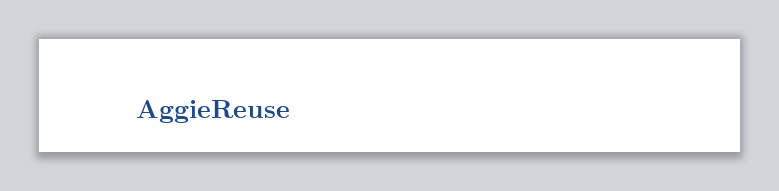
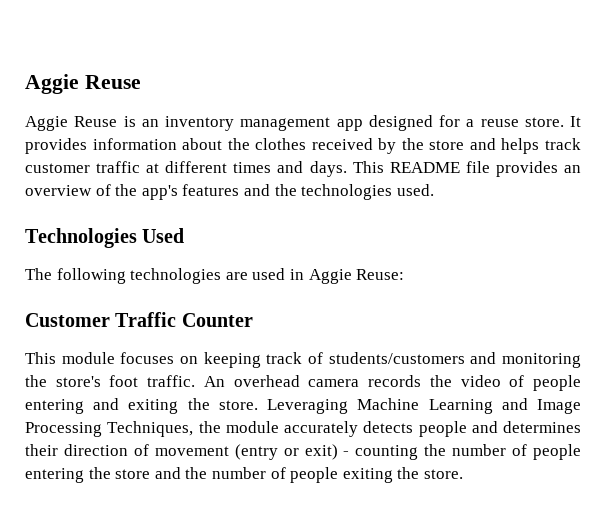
[136,100,290,123] AggieReuse -> [25,74,141,94] [25,115,581,131] [25,138,581,154] [25,161,581,177] [25,184,434,200] [25,228,185,248] [25,268,405,284] [25,312,253,327] [25,352,581,368] [25,375,582,391] [25,398,581,414] [25,421,581,437] [25,444,582,460] [25,467,463,483] Aggie Reuse // Aggie Reuse is an inventory management app designed for a reuse store. It provides information about the clothes received by the store and helps track customer traffic at different times and days. This README file provides an overview of the app's features and the technologies used. // Technologies Used // The following technologies are used in Aggie Reuse: // Customer Traffic Counter // This module focuses on keeping track of students/customers and monitoring the store's foot traffic. An overhead camera records the video of people entering and exiting the store. Leveraging Machine Learning and Image Processing Techniques, the module accurately detects people and determines their direction of movement (entry or exit) - counting the number of people entering the store and the number of people exiting the store.

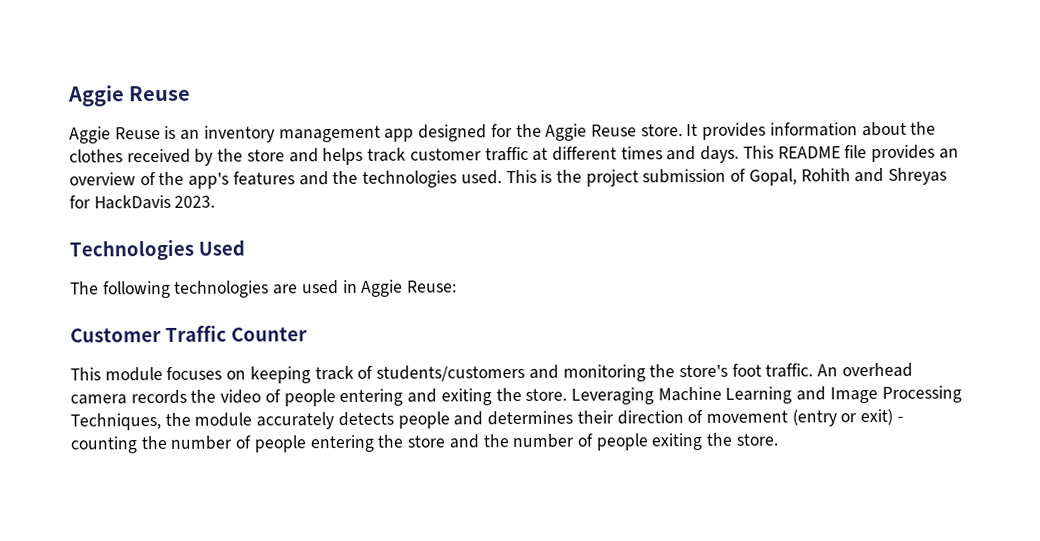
[466,119,519,127] a reuse -> [515,123,637,141] the Aggie Reuse
(434, 190) none -> [505,167,948,187] [69,194,216,210] This is the project submission of Gopal, Rohith and Shreyas for HackDavis 2023.

